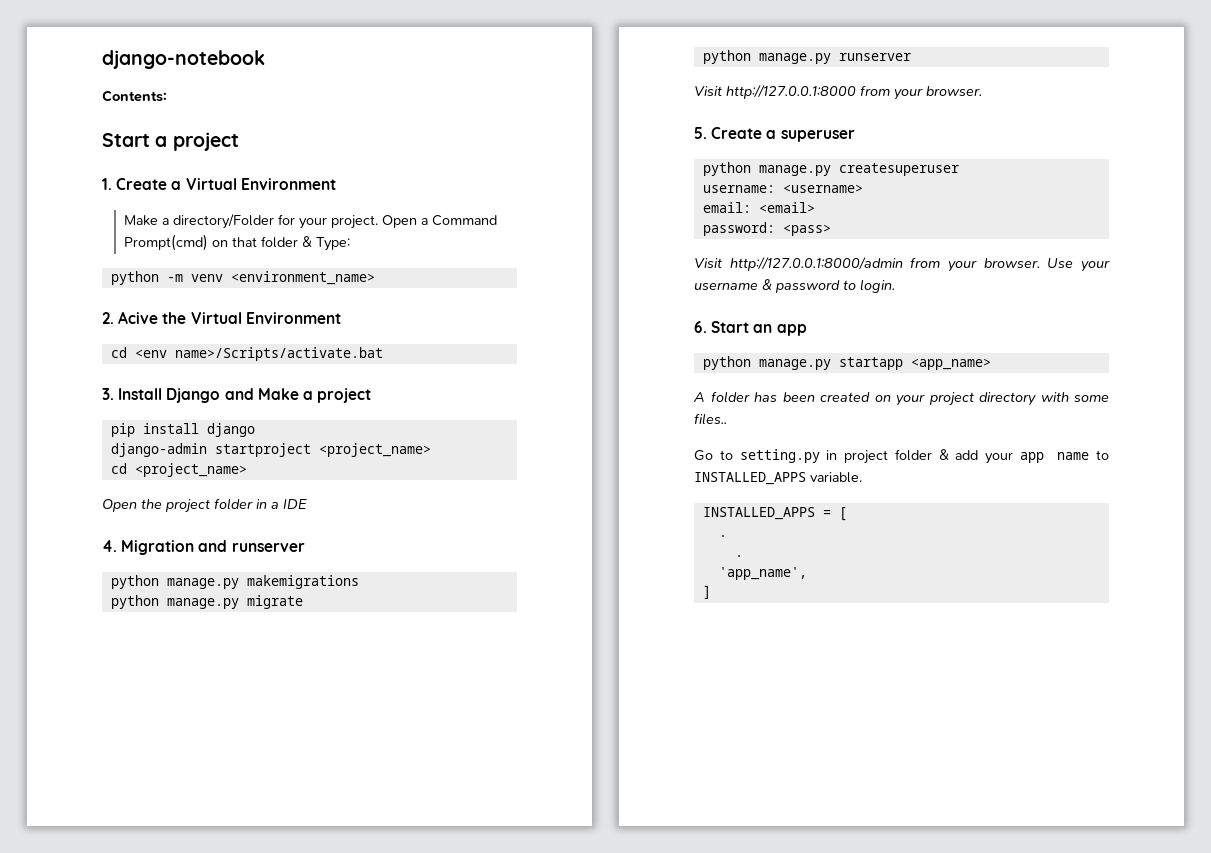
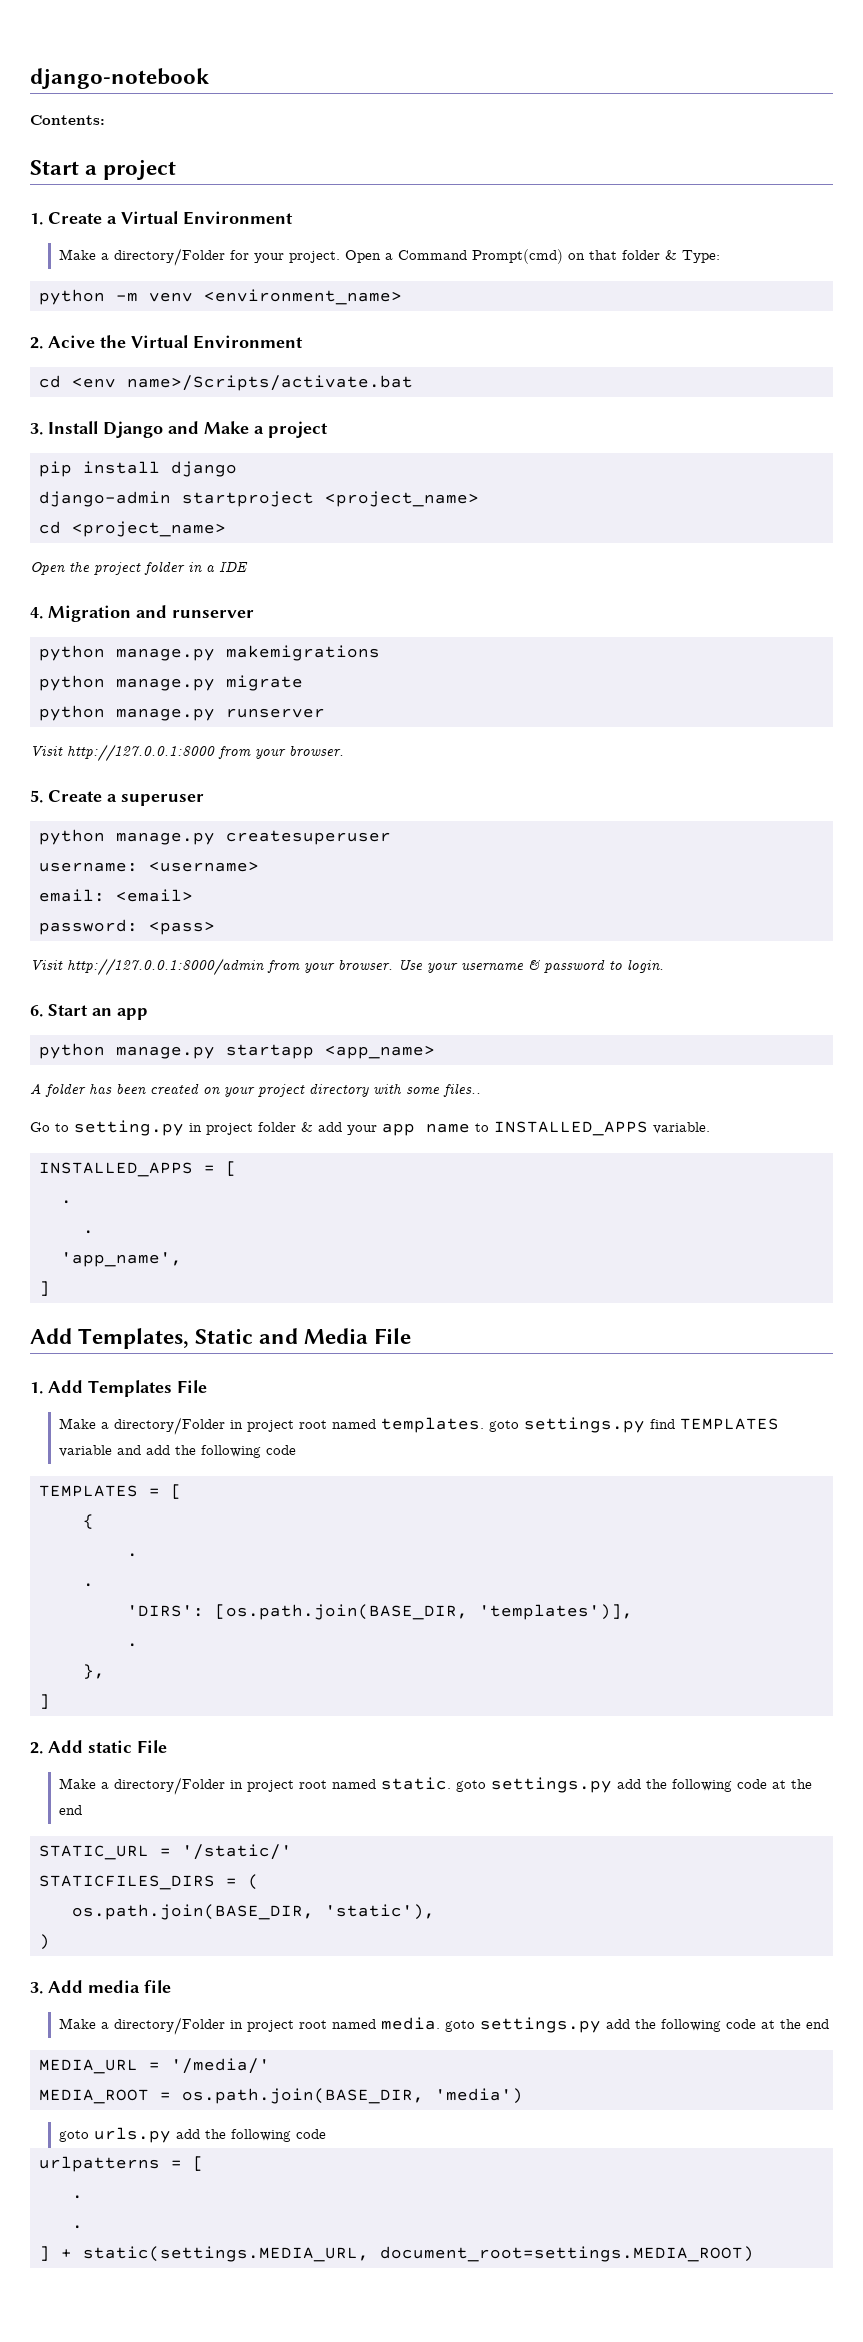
(711, 592) none -> [30,1328,412,1349] [30,1380,207,1397] [58,1417,779,1435] [58,1445,296,1458] [39,1484,182,1499] [83,1514,94,1529] [127,1553,138,1557] [83,1583,94,1587] [127,1604,633,1620] [127,1643,138,1647] [83,1664,105,1679] [39,1694,50,1709] [30,1740,167,1754] [58,1777,812,1795] [58,1805,82,1815] [39,1844,292,1860] [39,1874,259,1890] [72,1904,435,1920] [39,1934,50,1950] [30,1980,171,1994] [58,2017,829,2035] [39,2058,270,2074] [39,2088,523,2104] [58,2127,326,2143] [39,2156,204,2172] [72,2195,83,2199] [72,2225,83,2229] [39,2246,754,2262] // Add Templates, Static and Media File // 1. Add Templates File // Make a directory/Folder in project root named templates. goto settings.py find TEMPLATES variable and add the following code // TEMPLATES = [ // { // . // . // 'DIRS': [os.path.join(BASE_DIR, 'templates')], // . // }, // ] // 2. Add static File // Make a directory/Folder in project root named static. goto settings.py add the following code at the end // STATIC_URL = '/static/' // STATICFILES_DIRS = ( // os.path.join(BASE_DIR, 'static'), // ) // 3. Add media file // Make a directory/Folder in project root named media. goto settings.py add the following code at the end // MEDIA_URL = '/media/' // MEDIA_ROOT = os.path.join(BASE_DIR, 'media') // goto urls.py add the following code // urlpatterns = [ // . // . // ] + static(settings.MEDIA_URL, document_root=settings.MEDIA_ROOT)

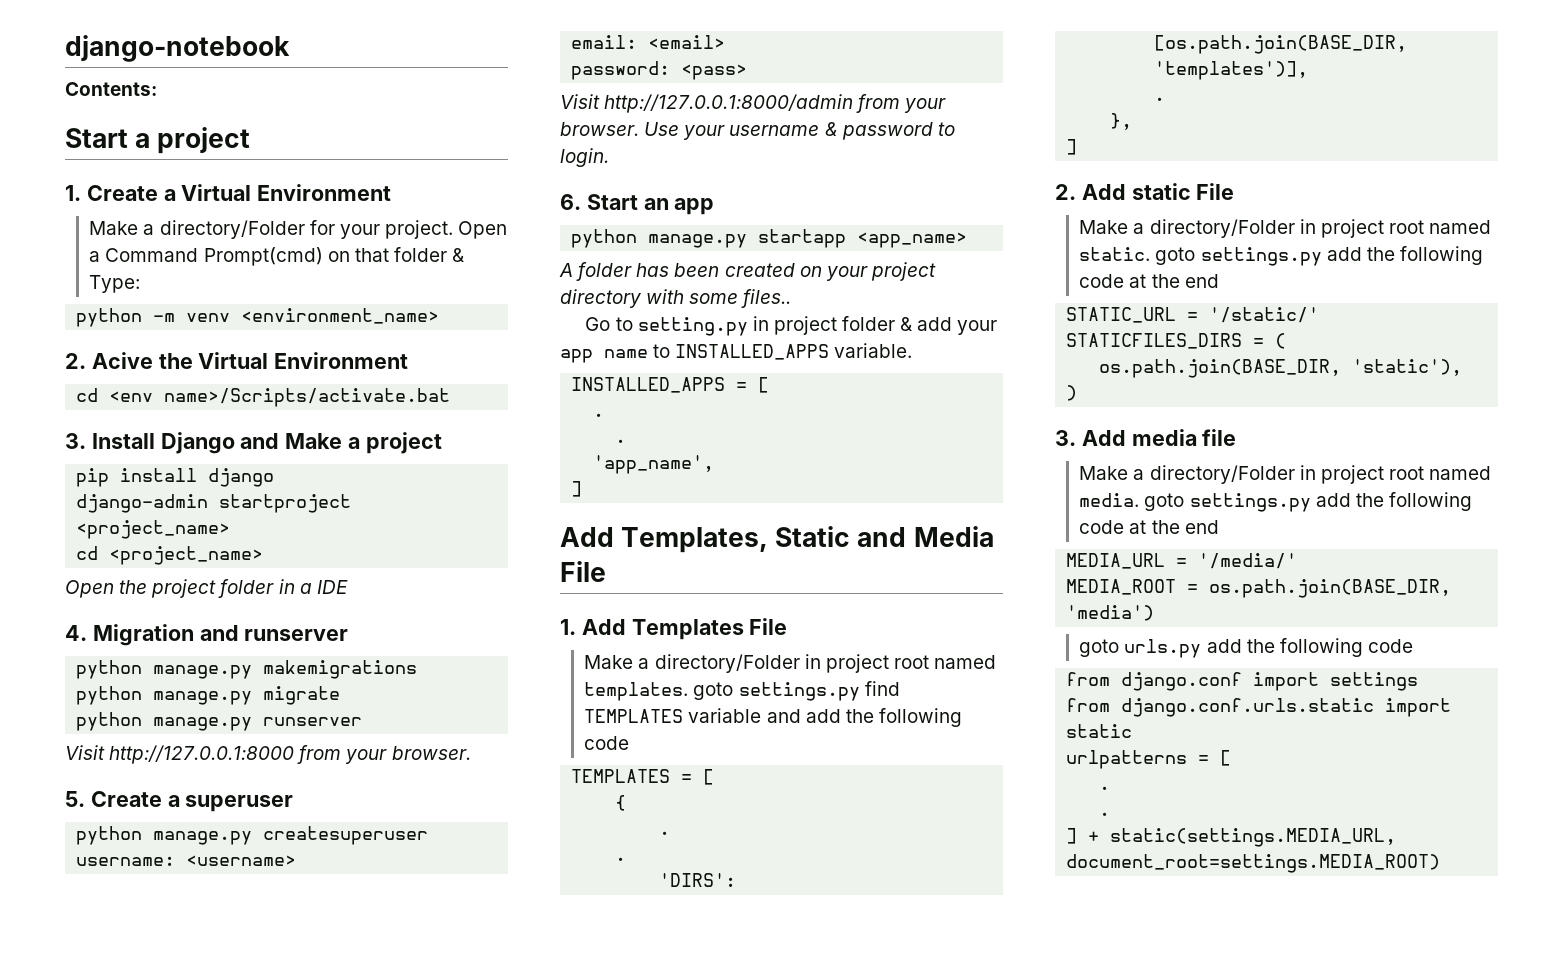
(326, 2134) none -> [1066,672,1419,691] [1066,698,1452,717] [1066,724,1133,738] // from django.conf import settings // from django.conf.urls.static import static

